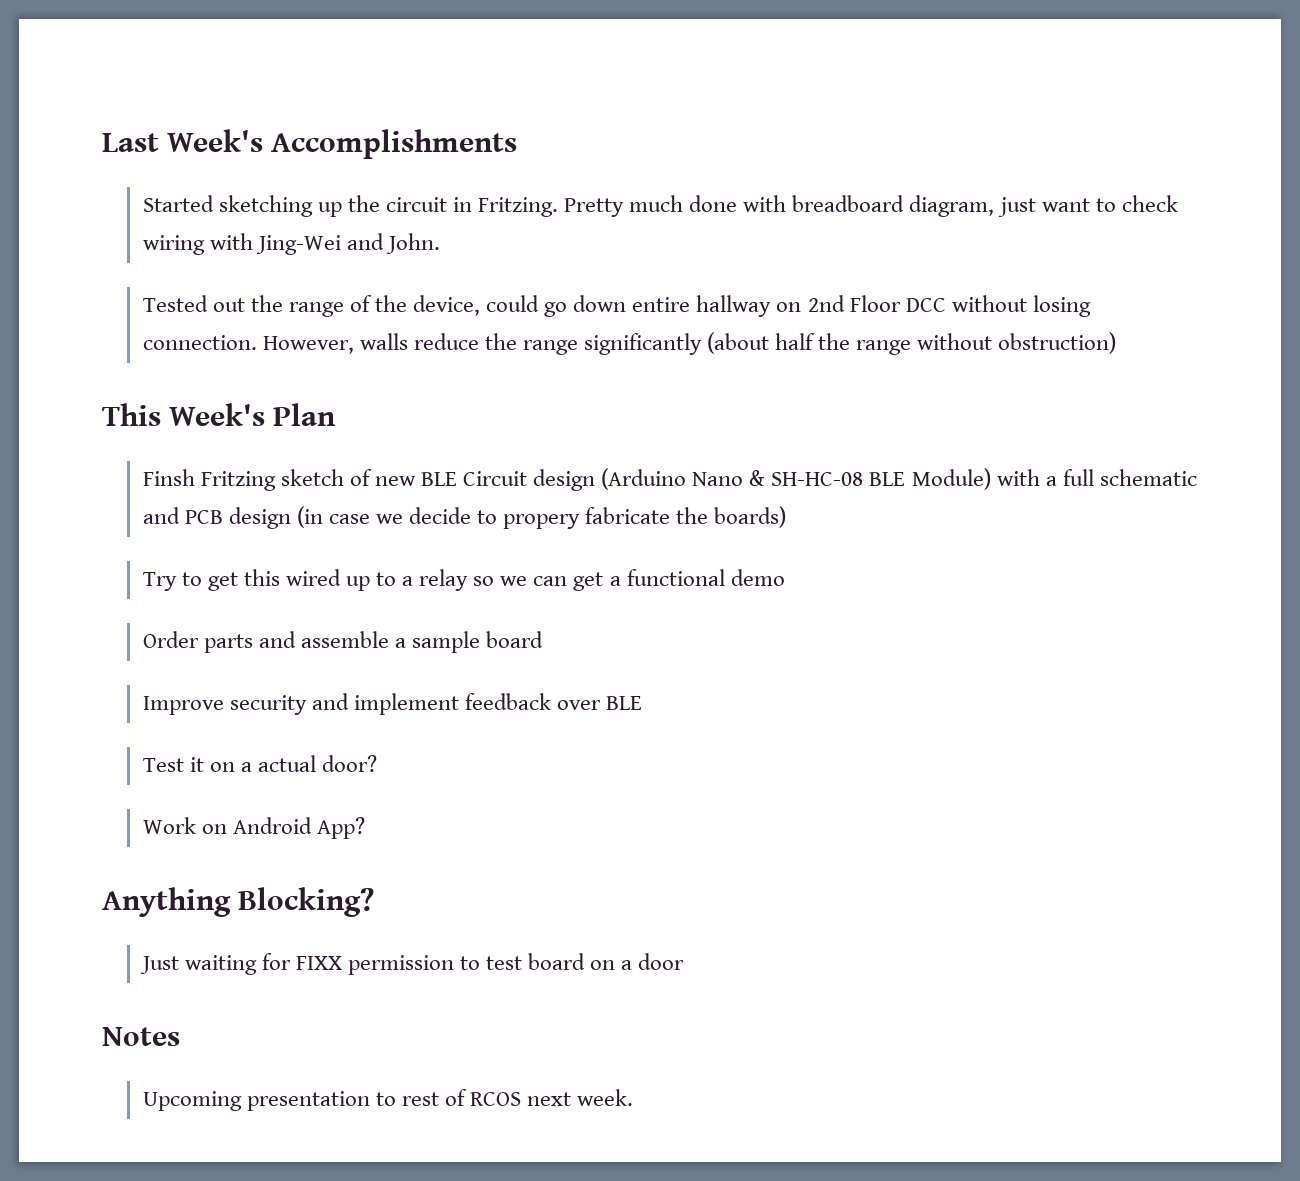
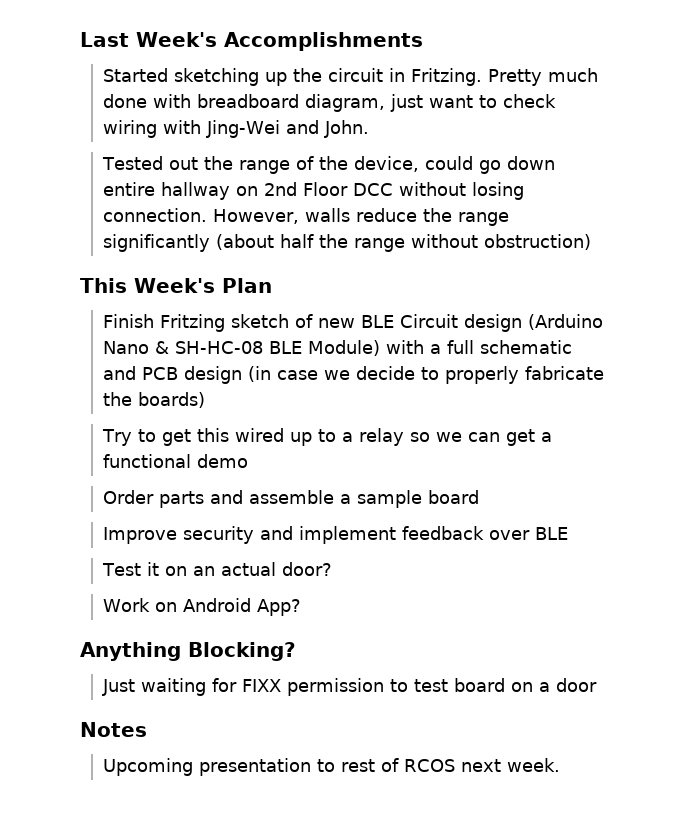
[142,469,195,486] Finsh -> [103,314,155,328] Finish
[503,514,581,529] propery -> [445,366,520,384] properly
[240,762,252,772] a -> [193,566,216,576] an

